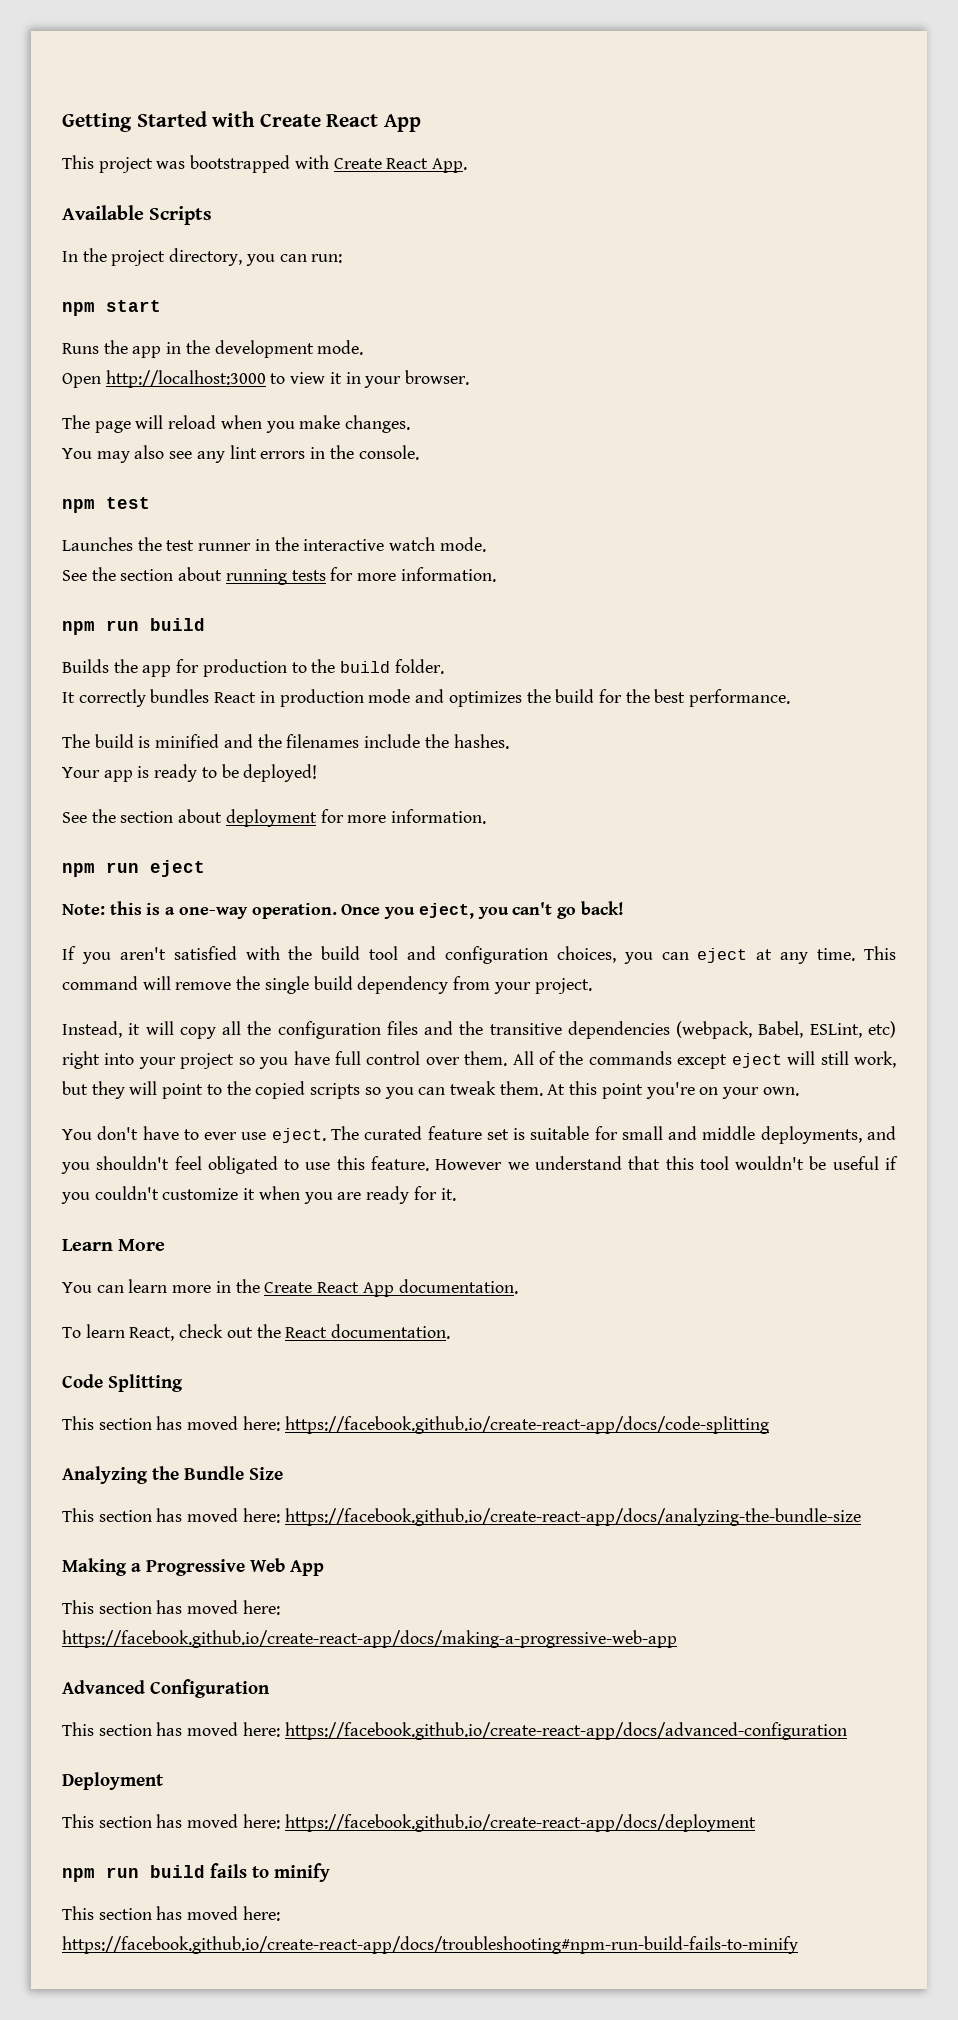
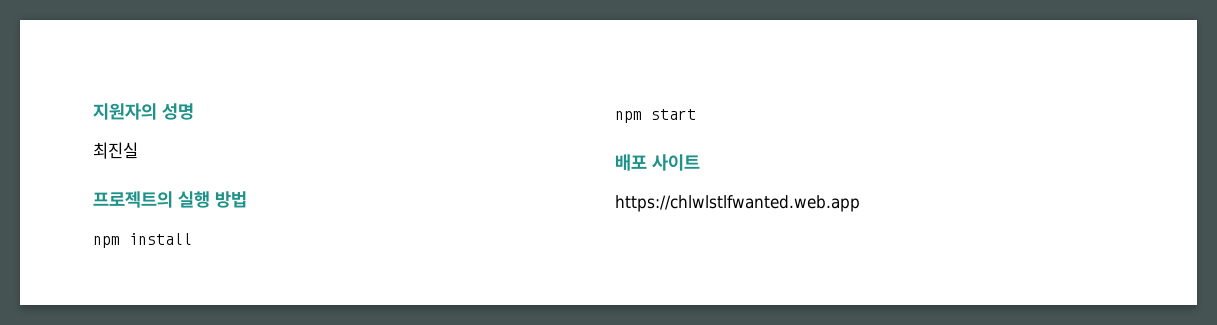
[62,111,421,132] [62,155,468,173] [62,205,213,225] [62,248,343,266] [62,300,161,316] [62,340,364,358] [62,370,470,388] [62,415,411,433] [62,445,419,463] [62,497,150,513] [62,537,486,552] [62,567,496,585] [62,618,205,635] [62,659,444,677] [62,689,791,707] [62,734,509,749] [62,764,318,782] [62,809,487,827] [62,860,205,877] [62,901,624,919] [62,946,896,964] [62,976,592,994] [62,1021,896,1039] [62,1051,897,1069] [62,1081,799,1099] [62,1126,897,1144] [61,1156,898,1174] [61,1186,456,1204] [62,1239,166,1251] [62,1279,518,1297] [62,1324,451,1341] [62,1374,183,1392] [62,1416,769,1434] [62,1466,283,1484] [62,1508,861,1526] [62,1558,324,1576] [62,1600,280,1615] [62,1630,677,1648] [62,1679,270,1698] [62,1722,847,1740] [62,1772,164,1790] [62,1814,756,1832] [62,1863,330,1882] [62,1906,280,1921] [62,1936,798,1954] Getting Started with Create React App // This project was bootstrapped with Create React App. // Available Scripts // In the project directory, you can run: // npm start // Runs the app in the development mode. // Open http://localhost:3000 to view it in your browser. // The page will reload when you make changes. // You may also see any lint errors in the console. // npm test // Launches the test runner in the interactive watch mode. // See the section about running tests for more information. // npm run build // Builds the app for production to the build folder. // It correctly bundles React in production mode and optimizes the build for the best performance. // The build is minified and the filenames include the hashes. // Your app is ready to be deployed! // See the section about deployment for more information. // npm run eject // Note: this is a one-way operation. Once you eject, you can't go back! // If you aren't satisfied with the build tool and configuration choices, you can eject at any time. This command will remove the single build dependency from your project. // Instead, it will copy all the configuration files and the transitive dependencies (webpack, Babel, ESLint, etc) right into your project so you have full control over them. All of the commands except eject will still work, but they will point to the copied scripts so you can tweak them. At this point you're on your own. // You don't have to ever use eject. The curated feature set is suitable for small and middle deployments, and you shouldn't feel obligated to use this feature. However we understand that this tool wouldn't be useful if you couldn't customize it when you are ready for it. // Learn More // You can learn more in the Create React App documentation. // To learn React, check out the React documentation. // Code Splitting // This section has moved here: https://facebook.github.io/create-react-app/docs/code-splitting // Analyzing the Bundle Size // This section has moved here: https://facebook.github.io/create-react-app/docs/analyzing-the-bundle-size // Making a Progressive Web App // This section has moved here: https://facebook.github.io/create-react-app/docs/making-a-progressive-web-app // Advanced Configuration // This section has moved here: https://facebook.github.io/create-react-app/docs/advanced-configuration // Deployment // This section has moved here: https://facebook.github.io/create-react-app/docs/deployment // npm run build fails to minify // This section has moved here: https://facebook.github.io/create-react-app/docs/troubleshooting#npm-run-build-fails-to-minify -> [93,103,194,120] [93,142,138,159] [93,191,247,208] [93,233,192,248] [615,109,696,123] [615,154,700,171] [615,195,860,212] 지원자의 성명 // 최진실 // 프로젝트의 실행 방법 // npm install // npm start // 배포 사이트 // https://chlwlstlfwanted.web.app

